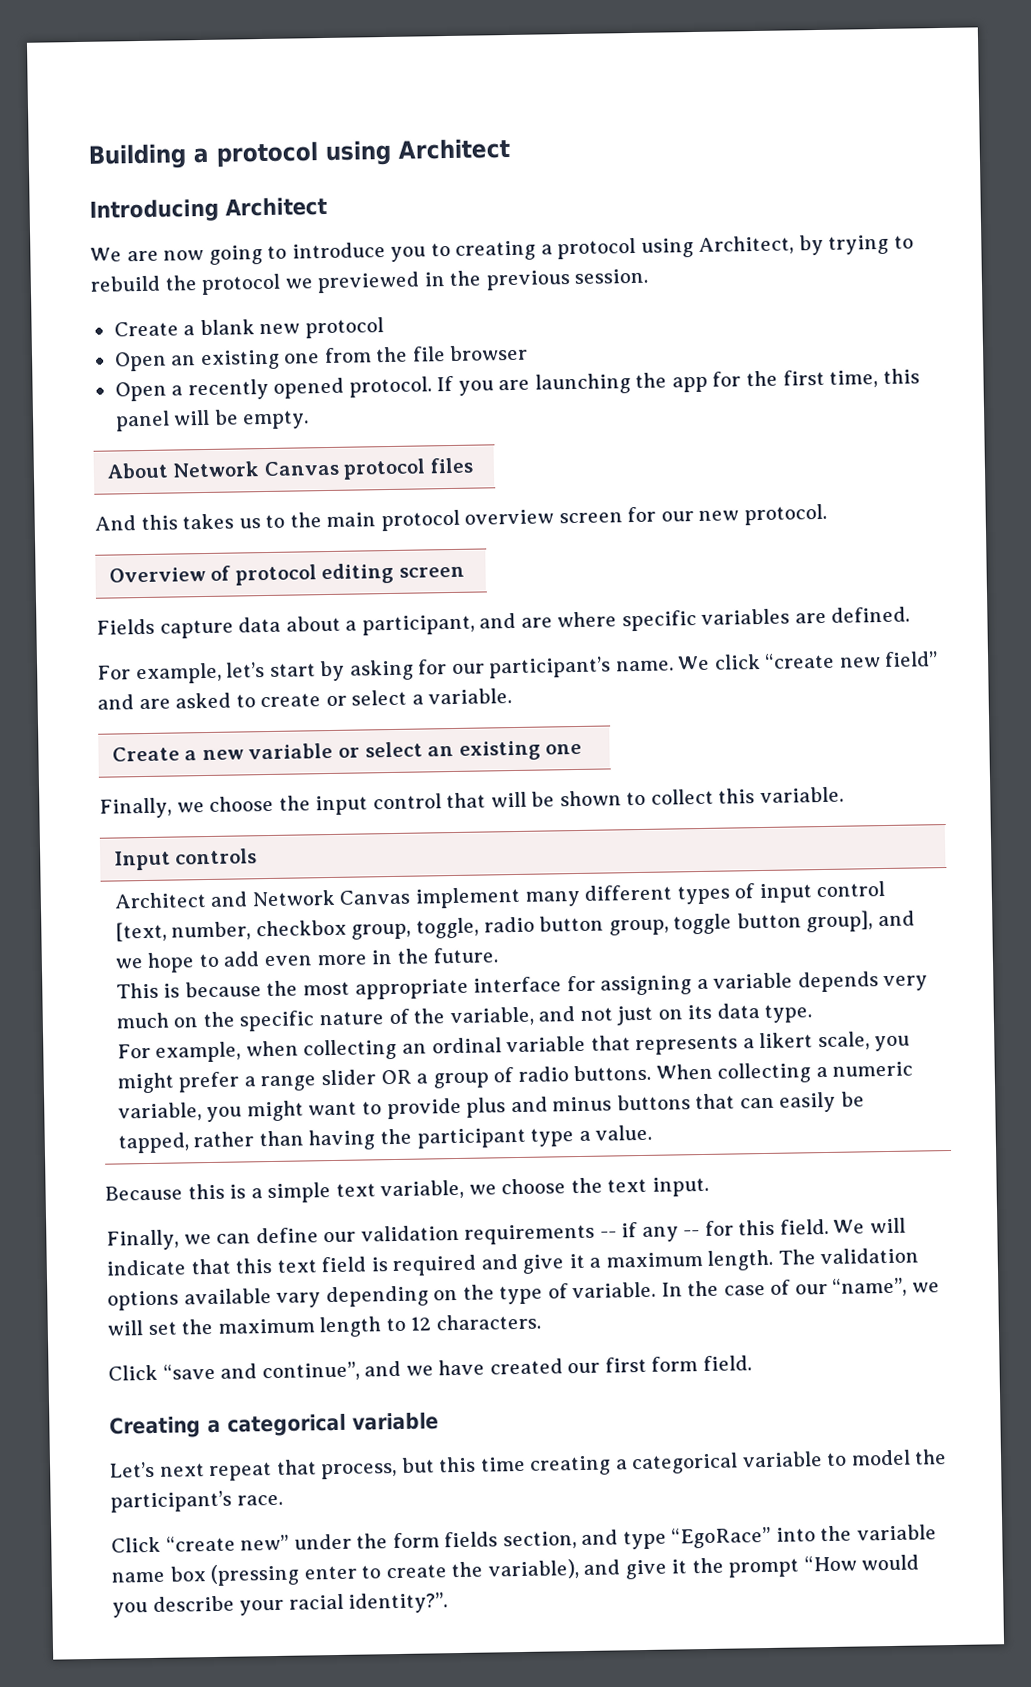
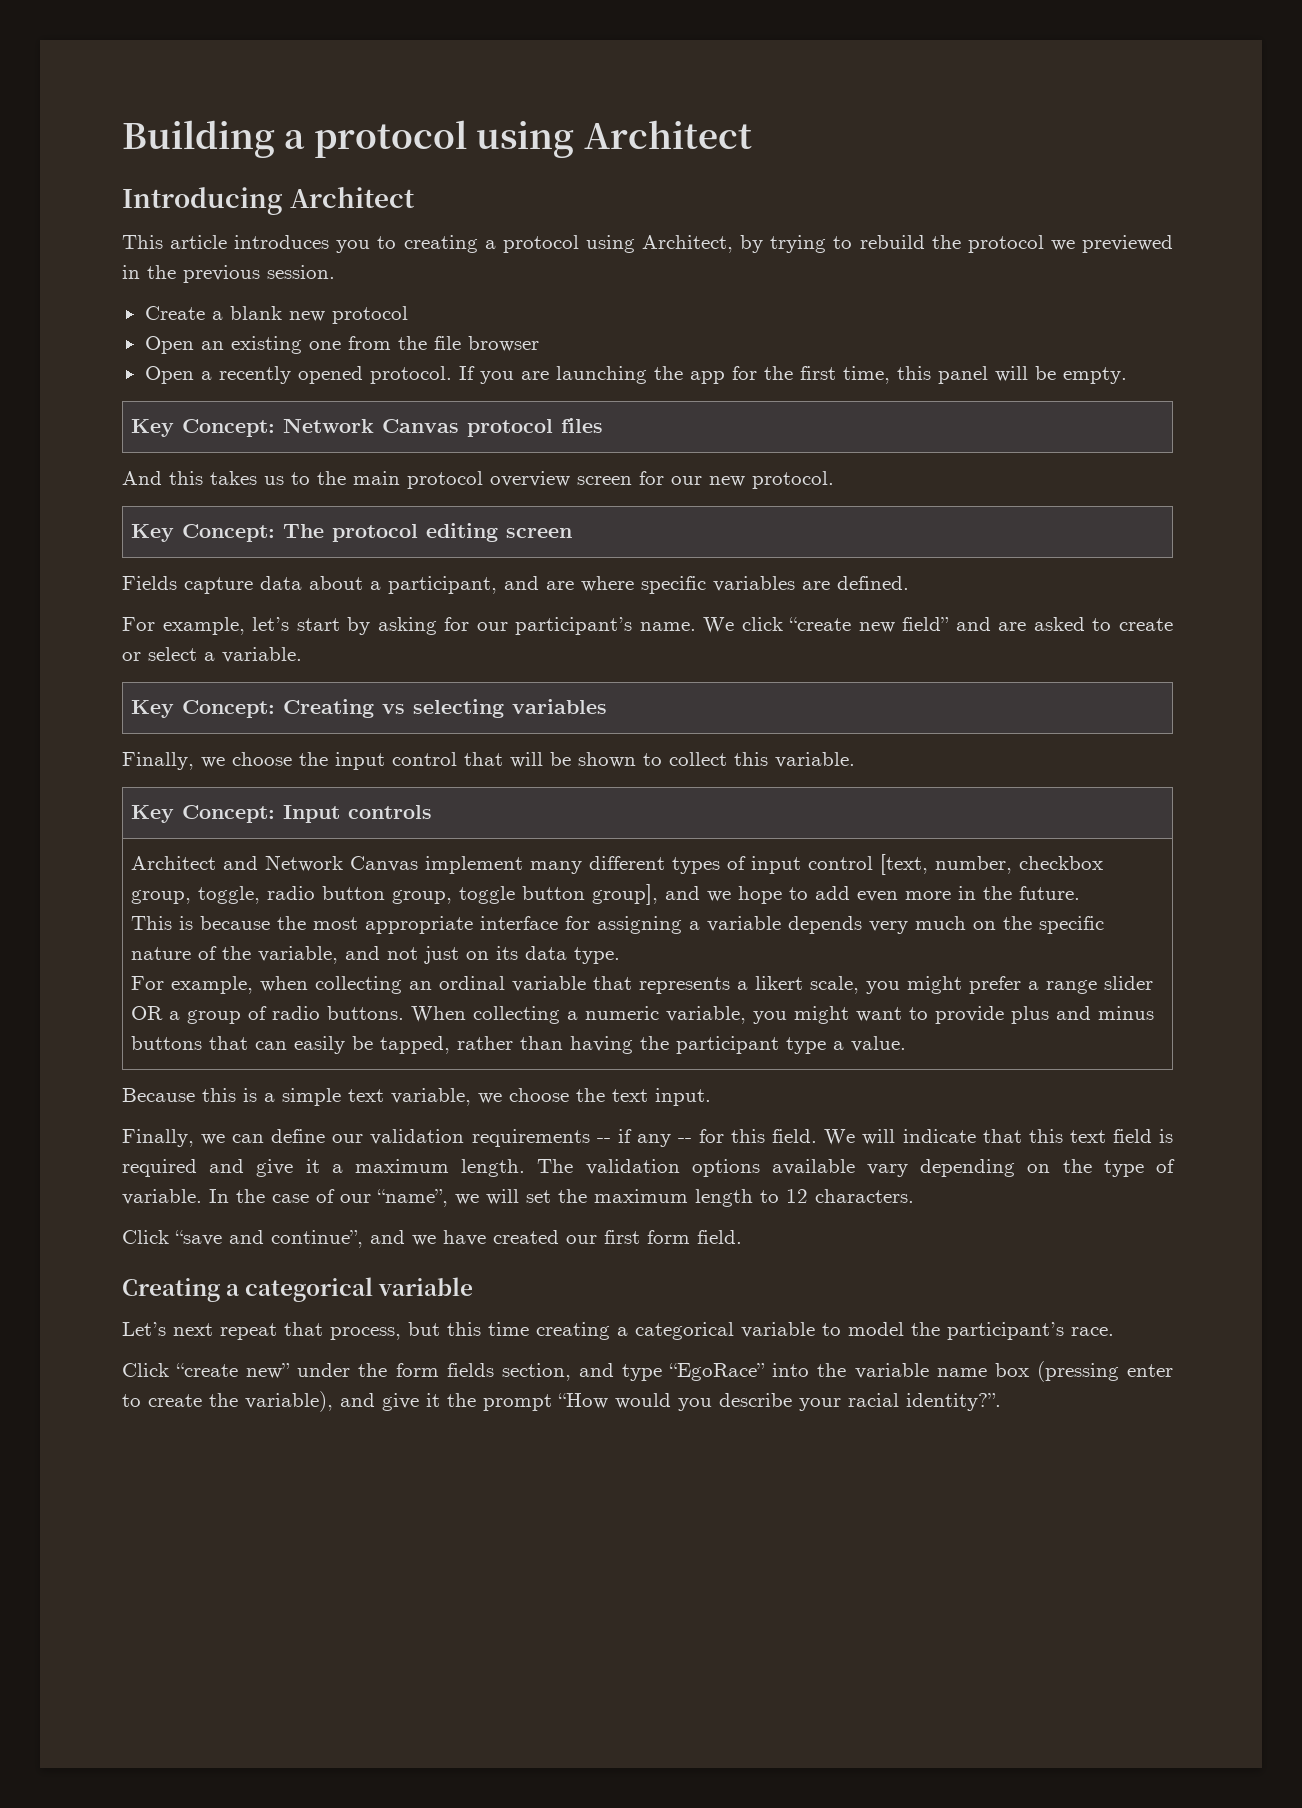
[90,242,386,265] We are now going to introduce -> [122,235,330,249] This article introduces
[106,462,169,479] About -> [131,419,276,437] Key Concept:
[108,565,232,583] Overview of -> [131,524,325,542] Key Concept: The
[111,740,583,762] Create a new variable or select an existing one -> [131,699,608,718] Key Concept: Creating vs selecting variables
(844, 795) none -> [131,805,276,823] Key Concept:

